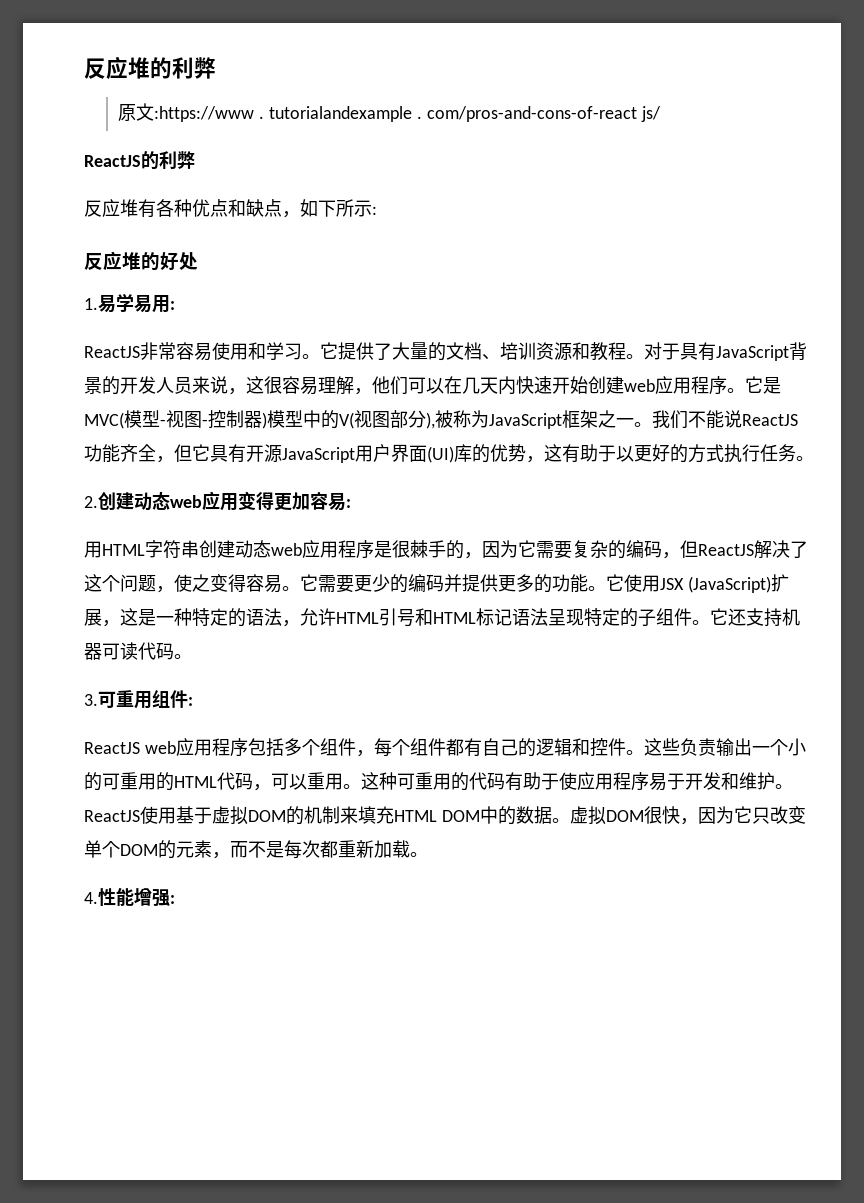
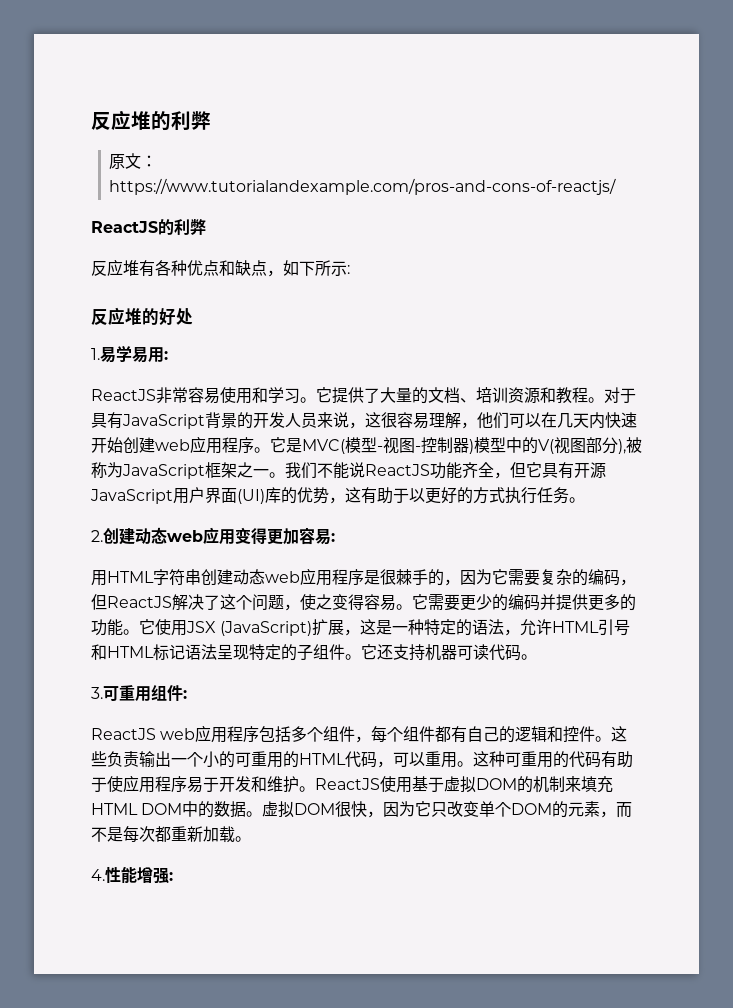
[154,106,661,122] :https://www . tutorialandexample . com/pros-and-cons-of-react js/ -> [141,155,158,167] [109,178,617,195] ：https://www.tutorialandexample.com/pros-and-cons-of-reactjs/

